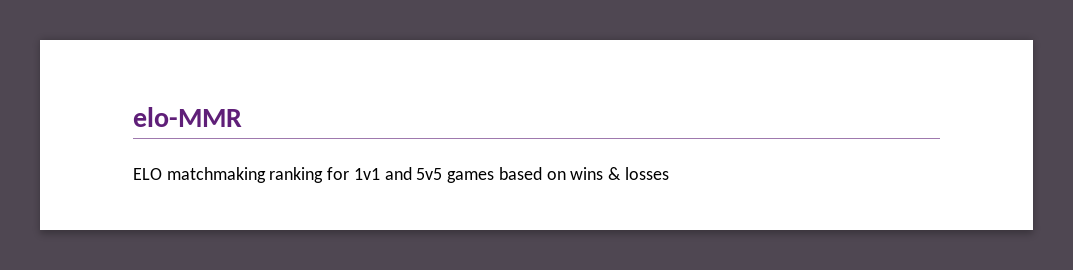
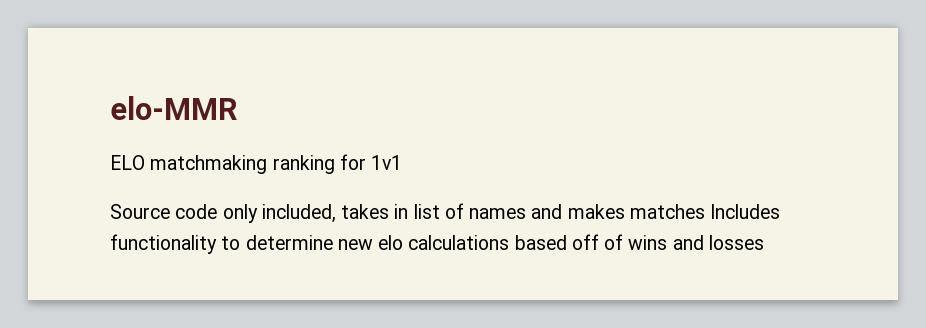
[384,167,621,183] and 5v5 games based on wins & -> [110,203,781,223] [110,234,704,254] // Source code only included, takes in list of names and makes matches Includes functionality to determine new elo calculations based off of wins and

